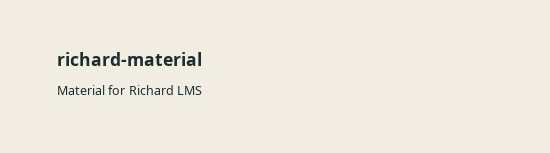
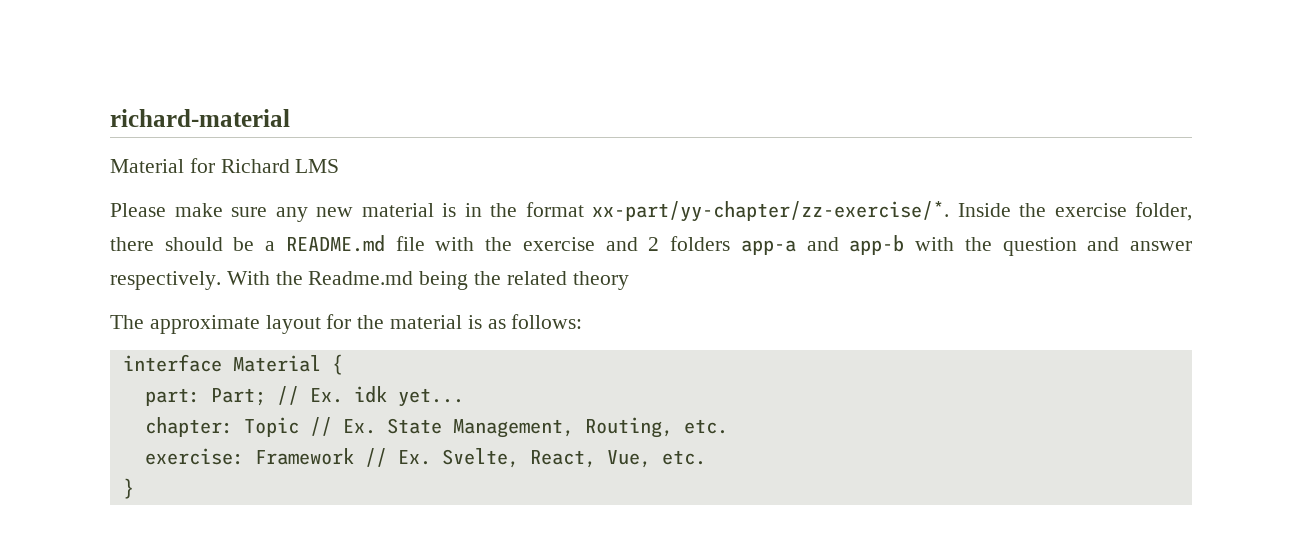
(203, 90) none -> [110,201,1192,222] [110,235,1192,256] [110,271,629,290] [110,314,583,334] [122,354,343,375] [144,386,464,407] [144,417,728,438] [144,448,706,468] [122,478,134,499] // Please make sure any new material is in the format xx-part/yy-chapter/zz-exercise/*. Inside the exercise folder, there should be a README.md file with the exercise and 2 folders app-a and app-b with the question and answer respectively. With the Readme.md being the related theory // The approximate layout for the material is as follows: // interface Material { // part: Part; // Ex. idk yet... // chapter: Topic // Ex. State Management, Routing, etc. // exercise: Framework // Ex. Svelte, React, Vue, etc. // }

